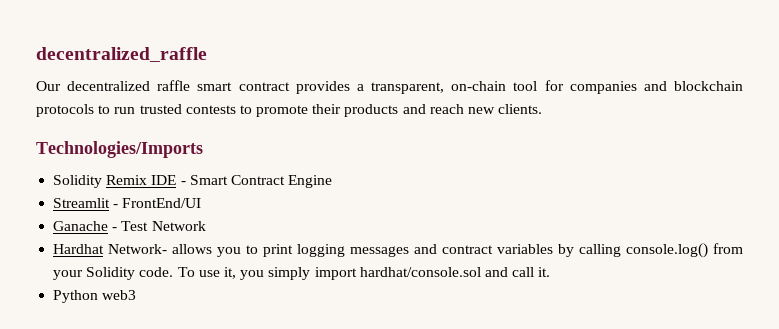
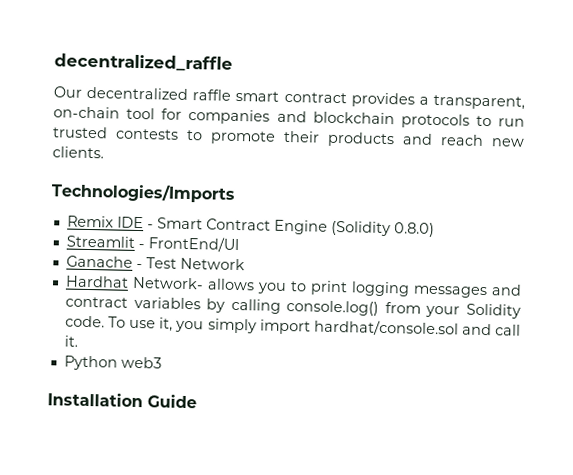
[53,175,103,188] Solidity -> (236, 192) none
(333, 181) none -> [330,220,435,237] (Solidity 0.8.0)
(137, 295) none -> [47,392,197,409] // Installation Guide

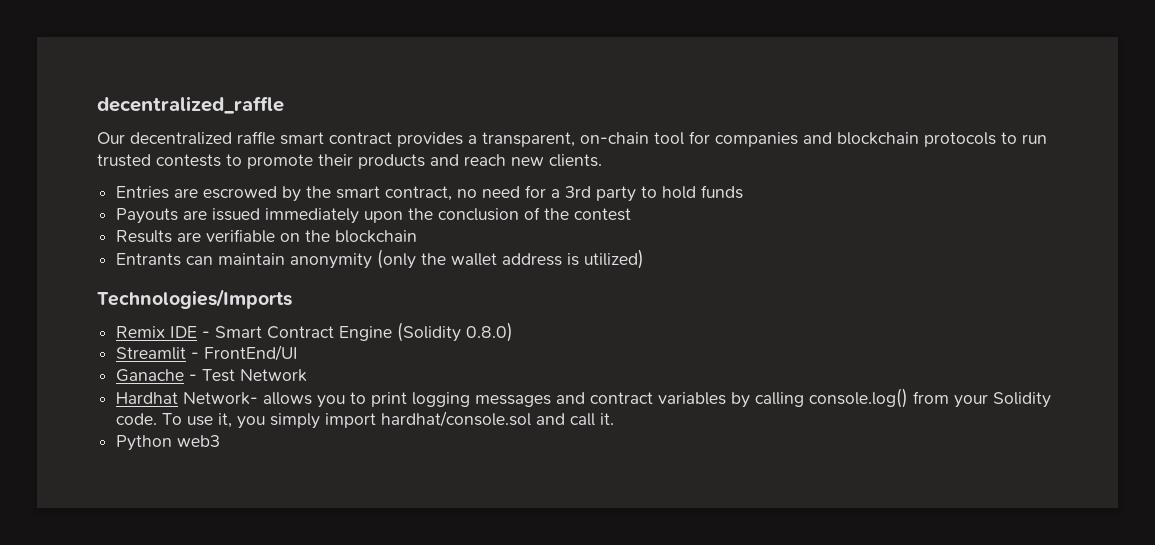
(104, 152) none -> [116,185,744,202] [116,207,632,224] [116,229,418,243] [116,249,645,269] // Entries are escrowed by the smart contract, no need for a 3rd party to hold funds // Payouts are issued immediately upon the conclusion of the contest // Results are verifiable on the blockchain // Entrants can maintain anonymity (only the wallet address is utilized)
[47,392,197,409] // Installation Guide -> (221, 441) none

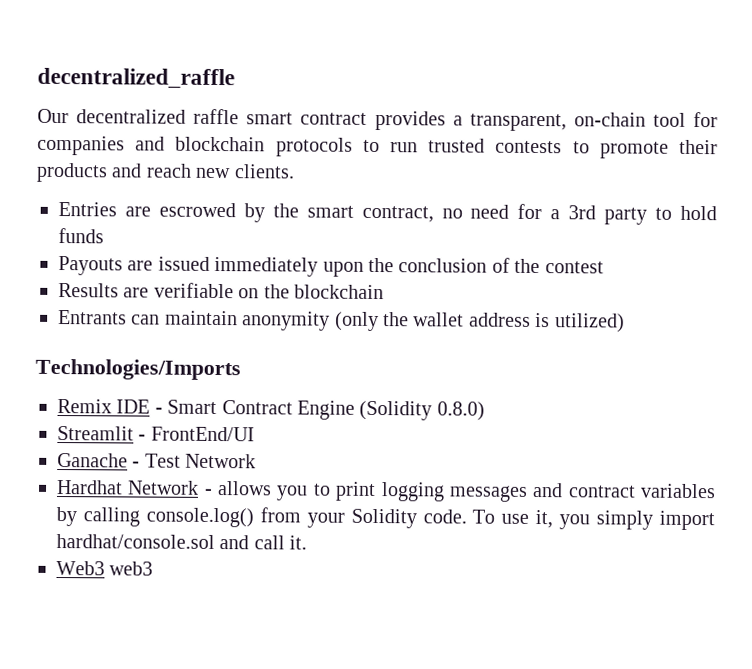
[183,392,259,405] Network- -> [127,480,213,495] Network -
[116,435,173,451] Python -> [56,560,105,576] Web3

